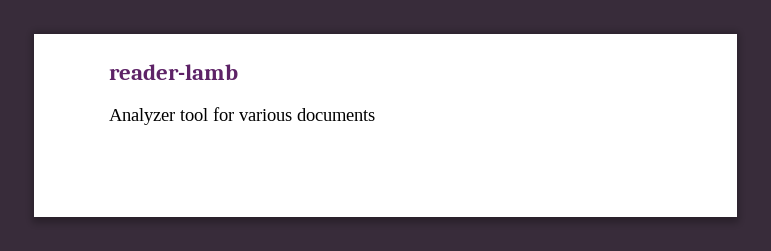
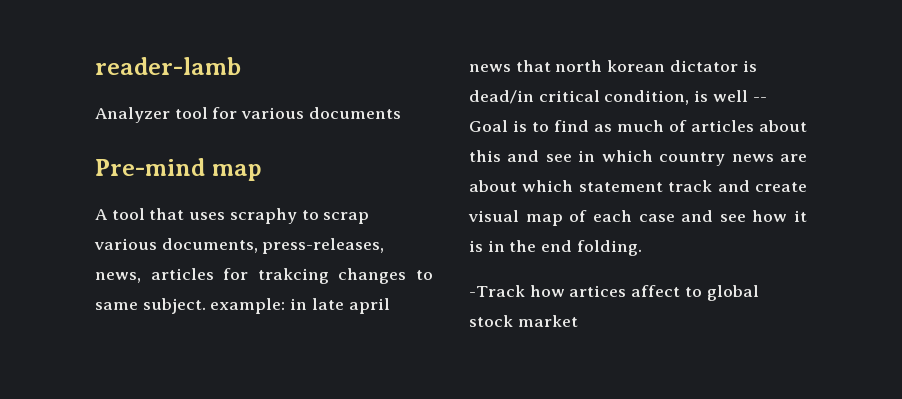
(375, 114) none -> [95,158,262,181] [95,208,370,224] [94,238,385,254] [95,268,433,284] [95,298,390,314] [469,60,757,72] [469,90,767,105] [469,120,807,132] [469,150,807,166] [469,180,807,192] [468,210,807,226] [469,240,642,256] [469,285,759,301] [469,315,578,327] // Pre-mind map // A tool that uses scraphy to scrap various documents, press-releases, news, articles for trakcing changes to same subject. example: in late april news that north korean dictator is dead/in critical condition, is well -- Goal is to find as much of articles about this and see in which country news are about which statement track and create visual map of each case and see how it is in the end folding. // -Track how artices affect to global stock market

